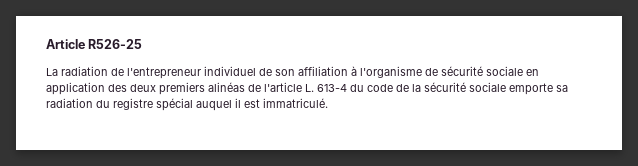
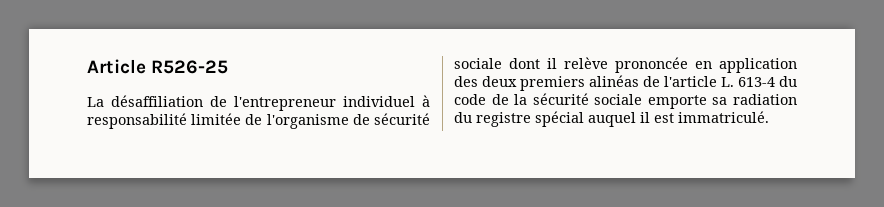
[61,66,108,76] radiation -> [111,95,203,107] désaffiliation
[259,66,523,78] de son affiliation à l'organisme de sécurité sociale -> [422,95,430,107] [87,113,430,129] [454,57,688,73] à responsabilité limitée de l'organisme de sécurité sociale dont il relève prononcée

